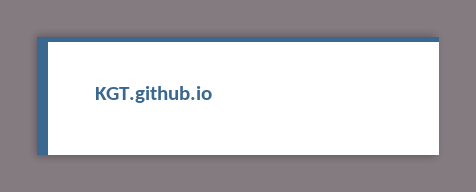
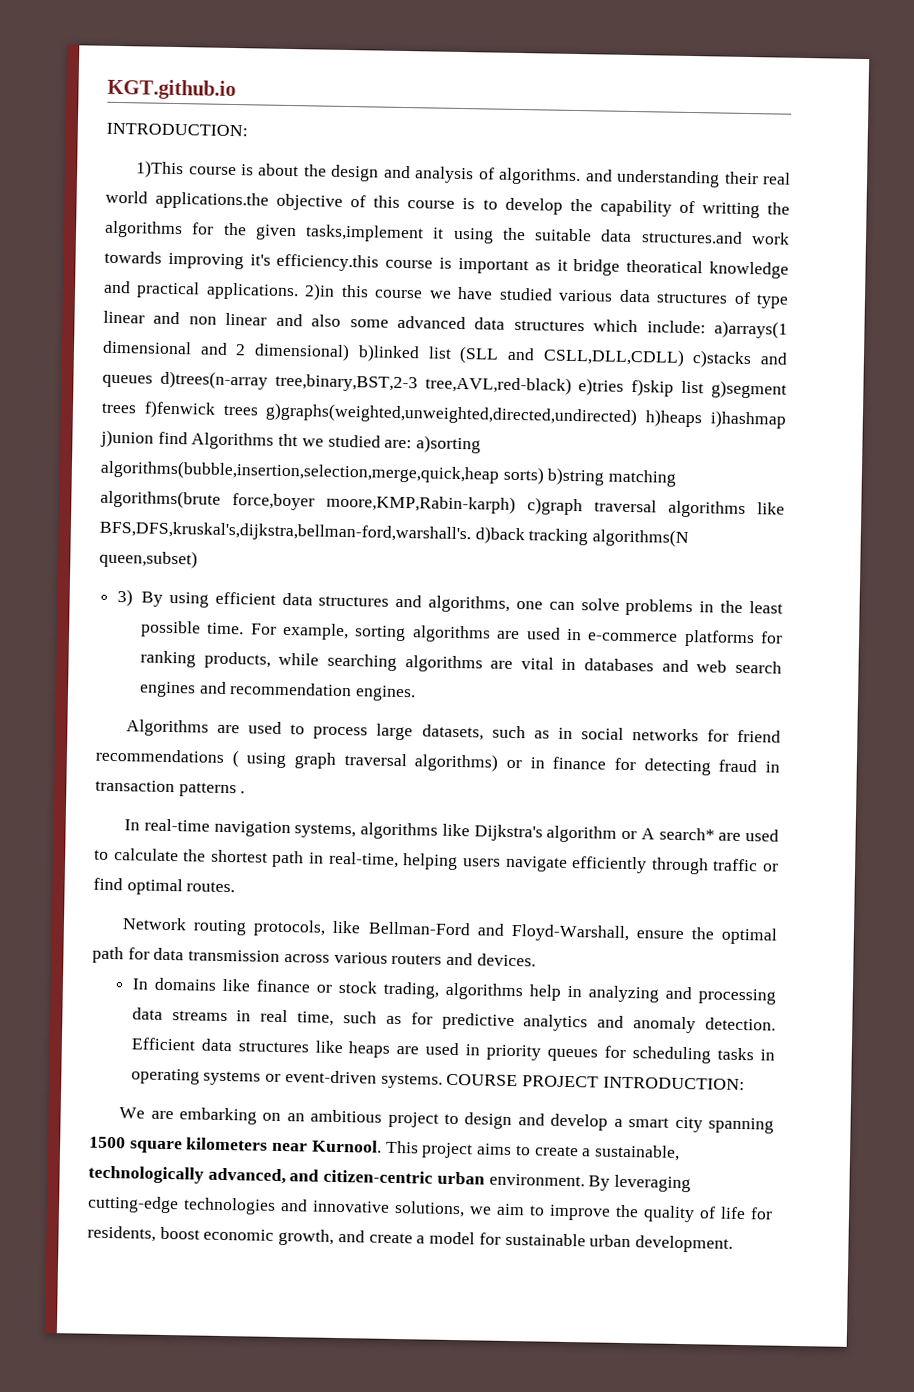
(212, 94) none -> [106,122,248,137] [136,160,792,188] [105,190,791,219] [104,220,790,245] [104,250,789,279] [103,280,789,309] [103,310,788,339] [102,340,788,369] [102,370,788,399] [101,400,787,429] [100,429,482,454] [100,459,677,487] [100,489,785,519] [99,520,690,548] [99,549,198,569] [117,589,783,617] [140,620,784,648] [140,650,782,674] [139,681,417,702] [126,719,781,743] [95,748,780,776] [95,779,246,798] [124,818,780,843] [94,848,780,875] [93,877,236,896] [122,917,777,945] [92,946,536,967] [131,977,777,1005] [131,1007,776,1034] [130,1037,776,1064] [130,1068,745,1091] [119,1107,774,1134] [89,1136,680,1161] [88,1165,692,1193] [87,1195,773,1223] [87,1225,733,1253] // INTRODUCTION: // 1)This course is about the design and analysis of algorithms. and understanding their real world applications.the objective of this course is to develop the capability of writting the algorithms for the given tasks,implement it using the suitable data structures.and work towards improving it's efficiency.this course is important as it bridge theoratical knowledge and practical applications. 2)in this course we have studied various data structures of type linear and non linear and also some advanced data structures which include: a)arrays(1 dimensional and 2 dimensional) b)linked list (SLL and CSLL,DLL,CDLL) c)stacks and queues d)trees(n-array tree,binary,BST,2-3 tree,AVL,red-black) e)tries f)skip list g)segment trees f)fenwick trees g)graphs(weighted,unweighted,directed,undirected) h)heaps i)hashmap j)union find Algorithms tht we studied are: a)sorting algorithms(bubble,insertion,selection,merge,quick,heap sorts) b)string matching algorithms(brute force,boyer moore,KMP,Rabin-karph) c)graph traversal algorithms like BFS,DFS,kruskal's,dijkstra,bellman-ford,warshall's. d)back tracking algorithms(N queen,subset) // 3) By using efficient data structures and algorithms, one can solve problems in the least possible time. For example, sorting algorithms are used in e-commerce platforms for ranking products, while searching algorithms are vital in databases and web search engines and recommendation engines. // Algorithms are used to process large datasets, such as in social networks for friend recommendations ( using graph traversal algorithms) or in finance for detecting fraud in transaction patterns . // In real-time navigation systems, algorithms like Dijkstra's algorithm or A search* are used to calculate the shortest path in real-time, helping users navigate efficiently through traffic or find optimal routes. // Network routing protocols, like Bellman-Ford and Floyd-Warshall, ensure the optimal path for data transmission across various routers and devices. // In domains like finance or stock trading, algorithms help in analyzing and processing data streams in real time, such as for predictive analytics and anomaly detection. Efficient data structures like heaps are used in priority queues for scheduling tasks in operating systems or event-driven systems. COURSE PROJECT INTRODUCTION: // We are embarking on an ambitious project to design and develop a smart city spanning 1500 square kilometers near Kurnool. This project aims to create a sustainable, technologically advanced, and citizen-centric urban environment. By leveraging cutting-edge technologies and innovative solutions, we aim to improve the quality of life for residents, boost economic growth, and create a model for sustainable urban development.

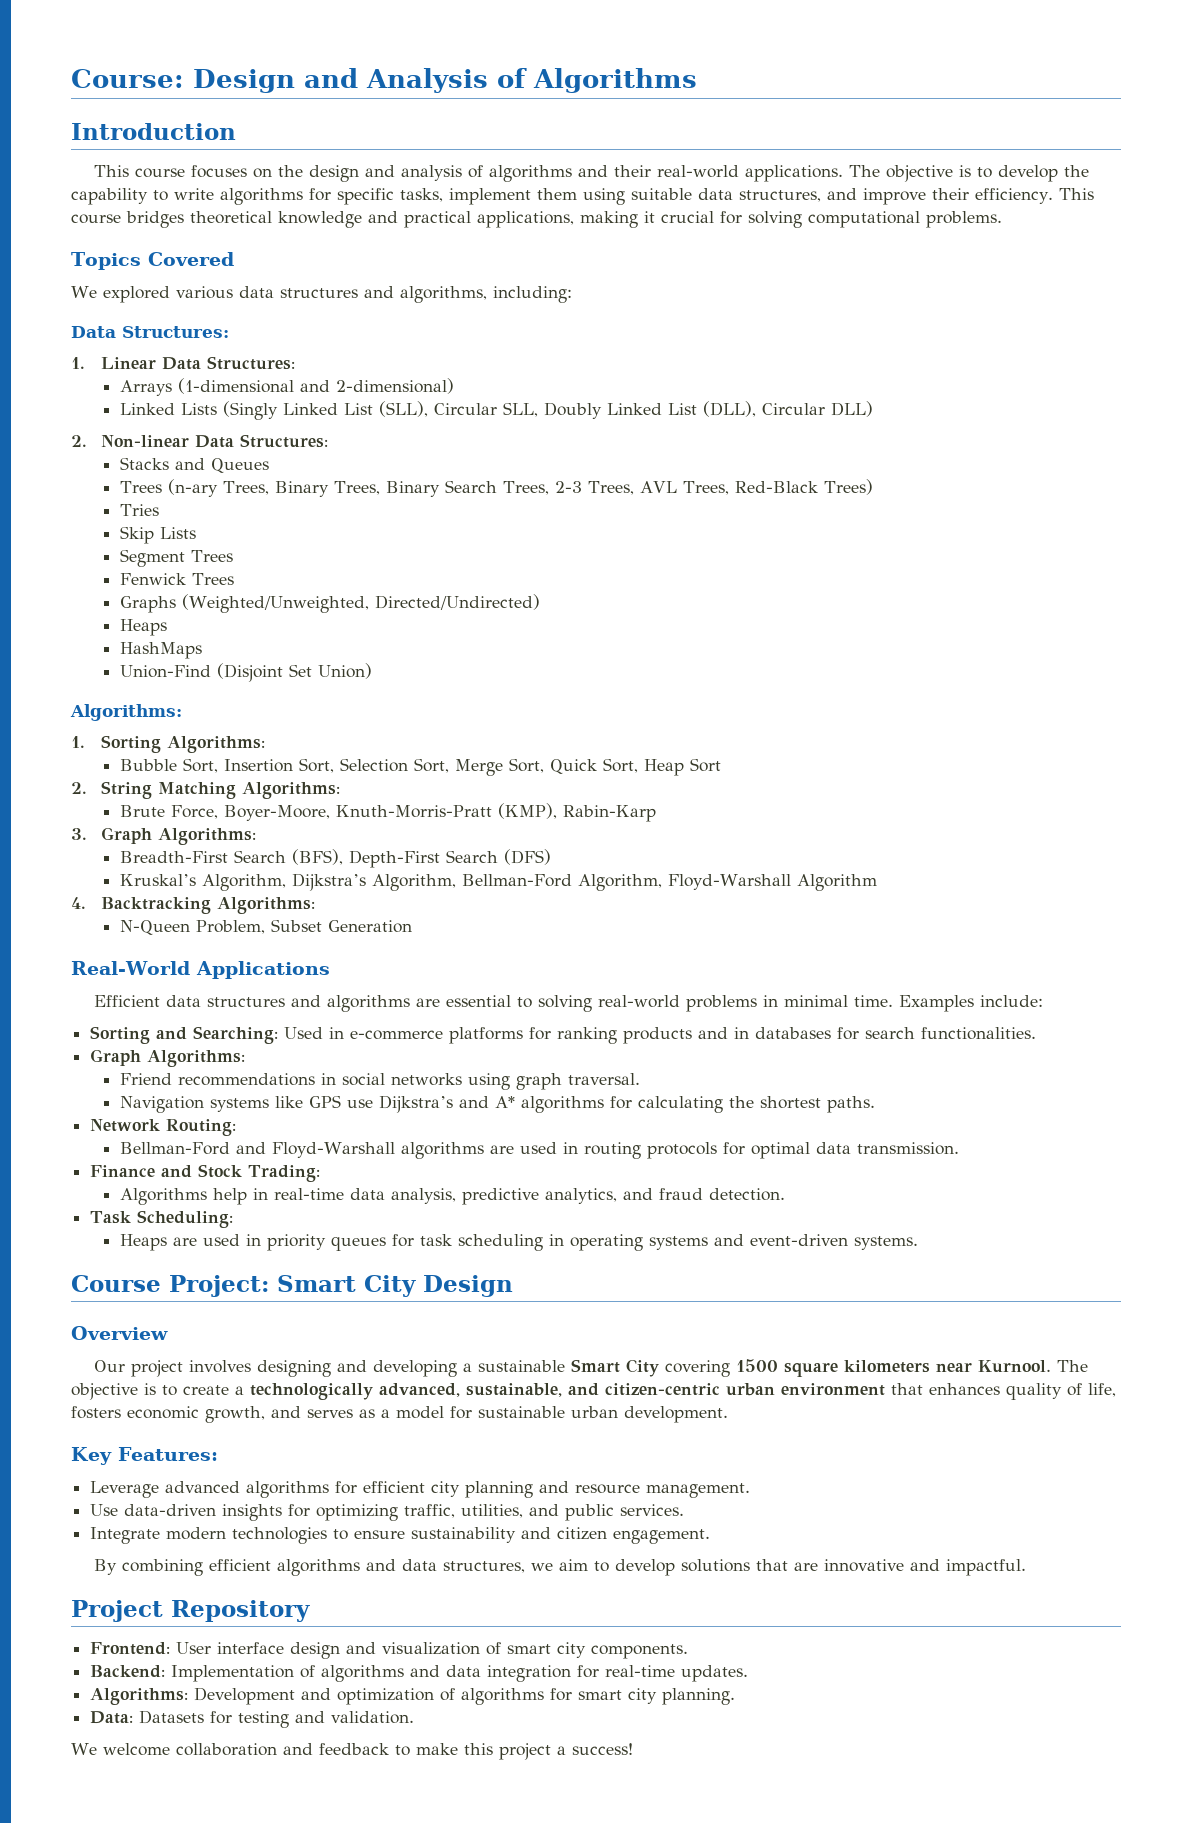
[107,78,236,101] [106,122,248,137] [136,160,300,179] KGT.github.io // INTRODUCTION: // 1)This course is about -> [71,68,697,93] [71,123,236,140] [93,165,272,178] Course: Design and Analysis of Algorithms // Introduction // This course focuses on
[498,167,792,188] [105,190,456,211] algorithms. and understanding their real world applications.the objective of this course -> [488,165,953,182] algorithms and their real-world applications. The objective
[678,200,791,219] [104,220,790,245] [104,250,789,279] [103,280,789,309] [103,310,788,339] [102,340,788,369] [102,370,788,399] [101,400,787,429] [100,429,482,454] [100,459,677,487] [100,489,785,519] [99,520,690,548] [99,549,198,569] [117,589,783,617] [140,620,561,643] of writting the algorithms for the given tasks,implement it using the suitable data structures.and work towards improving it's efficiency.this course is important as it bridge theoratical knowledge and practical applications. 2)in this course we have studied various data structures of type linear and non linear and also some advanced data structures which include: a)arrays(1 dimensional and 2 dimensional) b)linked list (SLL and CSLL,DLL,CDLL) c)stacks and queues d)trees(n-array tree,binary,BST,2-3 tree,AVL,red-black) e)tries f)skip list g)segment trees f)fenwick trees g)graphs(weighted,unweighted,directed,undirected) h)heaps i)hashmap j)union find Algorithms tht we studied are: a)sorting algorithms(bubble,insertion,selection,merge,quick,heap sorts) b)string matching algorithms(brute force,boyer moore,KMP,Rabin-karph) c)graph traversal algorithms like BFS,DFS,kruskal's,dijkstra,bellman-ford,warshall's. d)back tracking algorithms(N queen,subset) // 3) By using efficient data structures and algorithms, one can solve problems in the least possible time. For example, sorting algorithms are used -> [153,188,1094,205] [71,211,1002,228] [71,252,234,270] [71,286,572,303] [71,326,229,338] [71,356,295,370] [119,378,454,396] [119,401,873,420] [71,434,328,448] [119,457,269,473] [119,479,873,497] [119,504,159,516] [119,526,196,544] [119,549,233,567] [119,573,234,585] [119,594,540,613] [119,619,167,636] [119,642,202,659] [119,663,372,682] [70,704,182,721] [71,735,265,753] [119,758,721,776] [71,781,340,799] [119,803,656,822] [71,827,256,845] [119,849,551,868] [119,873,877,891] [71,897,315,914] [119,919,412,935] [71,961,330,979] [93,995,1043,1012] [90,1026,324,1044] to write algorithms for specific tasks, implement them using suitable data structures, and improve their efficiency. This course bridges theoretical knowledge and practical applications, making it crucial for solving computational problems. // Topics Covered // We explored various data structures and algorithms, including: // Data Structures: // 1. Linear Data Structures: // Arrays (1-dimensional and 2-dimensional) // Linked Lists (Singly Linked List (SLL), Circular SLL, Doubly Linked List (DLL), Circular DLL) // 2. Non-linear Data Structures: // Stacks and Queues // Trees (n-ary Trees, Binary Trees, Binary Search Trees, 2-3 Trees, AVL Trees, Red-Black Trees) // Tries // Skip Lists // Segment Trees // Fenwick Trees // Graphs (Weighted/Unweighted, Directed/Undirected) // Heaps // HashMaps // Union-Find (Disjoint Set Union) // Algorithms: // 1. Sorting Algorithms: // Bubble Sort, Insertion Sort, Selection Sort, Merge Sort, Quick Sort, Heap Sort // 2. String Matching Algorithms: // Brute Force, Boyer-Moore, Knuth-Morris-Pratt (KMP), Rabin-Karp // 3. Graph Algorithms: // Breadth-First Search (BFS), Depth-First Search (DFS) // Kruskal’s Algorithm, Dijkstra’s Algorithm, Bellman-Ford Algorithm, Floyd-Warshall Algorithm // 4. Backtracking Algorithms: // N-Queen Problem, Subset Generation // Real-World Applications // Efficient data structures and algorithms are essential to solving real-world problems in minimal time. Examples include: // Sorting and Searching: Used
[203,651,782,674] [139,681,417,702] [126,719,781,743] [95,748,780,776] [95,779,246,798] [124,818,780,843] [94,848,780,875] [93,877,236,896] [122,917,777,945] [92,946,536,967] [131,977,777,1005] [131,1007,776,1034] [130,1037,391,1058] products, while searching algorithms are vital in databases and web search engines and recommendation engines. // Algorithms are used to process large datasets, such as in social networks for friend recommendations ( using graph traversal algorithms) or in finance for detecting fraud in transaction patterns . // In real-time navigation systems, algorithms like Dijkstra's algorithm or A search* are used to calculate the shortest path in real-time, helping users navigate efficiently through traffic or find optimal routes. // Network routing protocols, like Bellman-Ford and Floyd-Warshall, ensure the optimal path for data transmission across various routers and devices. // In domains like finance or stock trading, algorithms help in analyzing and processing data streams in real time, such as for predictive analytics and anomaly detection. Efficient data structures like heaps -> [623,1027,1037,1044] [90,1049,246,1067] [119,1073,640,1090] [119,1095,875,1113] [90,1119,237,1136] [119,1142,959,1159] [90,1164,321,1182] [119,1188,785,1205] [90,1210,234,1228] [119,1234,167,1251] products and in databases for search functionalities. // Graph Algorithms: // Friend recommendations in social networks using graph traversal. // Navigation systems like GPS use Dijkstra’s and A* algorithms for calculating the shortest paths. // Network Routing: // Bellman-Ford and Floyd-Warshall algorithms are used in routing protocols for optimal data transmission. // Finance and Stock Trading: // Algorithms help in real-time data analysis, predictive analytics, and fraud detection. // Task Scheduling: // Heaps
[632,1046,755,1064] scheduling tasks -> [419,1234,543,1251] task scheduling
[265,1073,282,1082] or -> [713,1234,744,1246] and
[446,1073,745,1091] [119,1107,774,1134] COURSE PROJECT INTRODUCTION: // We are embarking on an ambitious project to design and develop a smart city spanning -> [71,1275,513,1297] [71,1326,168,1340] [93,1359,730,1377] // Course Project: Smart City Design // Overview // Our project involves designing and developing a sustainable Smart City covering
[385,1140,513,1159] This project aims -> [1056,1360,1088,1372] [71,1383,156,1400] The objective is
[593,1144,680,1161] sustainable, -> (244, 1390) none
(286, 1176) none -> [466,1383,562,1397] sustainable,
[488,1173,692,1193] [87,1195,773,1223] [87,1225,200,1242] environment. By leveraging cutting-edge technologies and innovative solutions, we aim to improve the quality of life for residents, boost -> [781,1383,1116,1400] [71,1406,121,1419] environment that enhances quality of life, fosters
[368,1232,413,1244] create -> [307,1409,375,1418] serves as
(733, 1244) none -> [71,1447,218,1465] [90,1481,751,1498] [90,1504,685,1521] [90,1527,711,1544] [93,1559,1026,1576] [71,1600,310,1622] [90,1642,689,1659] [90,1665,749,1682] [90,1687,736,1705] [90,1710,415,1728] [71,1743,633,1760] // Key Features: // Leverage advanced algorithms for efficient city planning and resource management. // Use data-driven insights for optimizing traffic, utilities, and public services. // Integrate modern technologies to ensure sustainability and citizen engagement. // By combining efficient algorithms and data structures, we aim to develop solutions that are innovative and impactful. // Project Repository // Frontend: User interface design and visualization of smart city components. // Backend: Implementation of algorithms and data integration for real-time updates. // Algorithms: Development and optimization of algorithms for smart city planning. // Data: Datasets for testing and validation. // We welcome collaboration and feedback to make this project a success!

